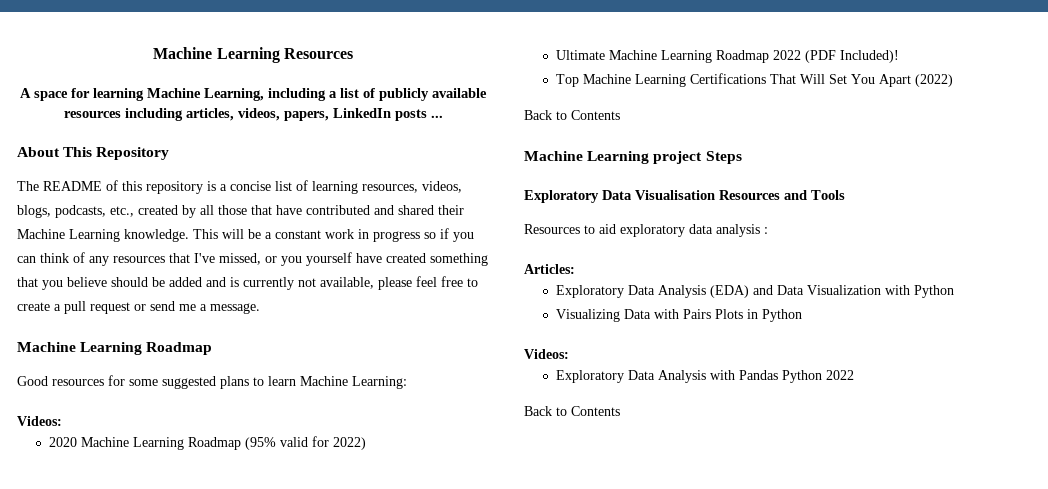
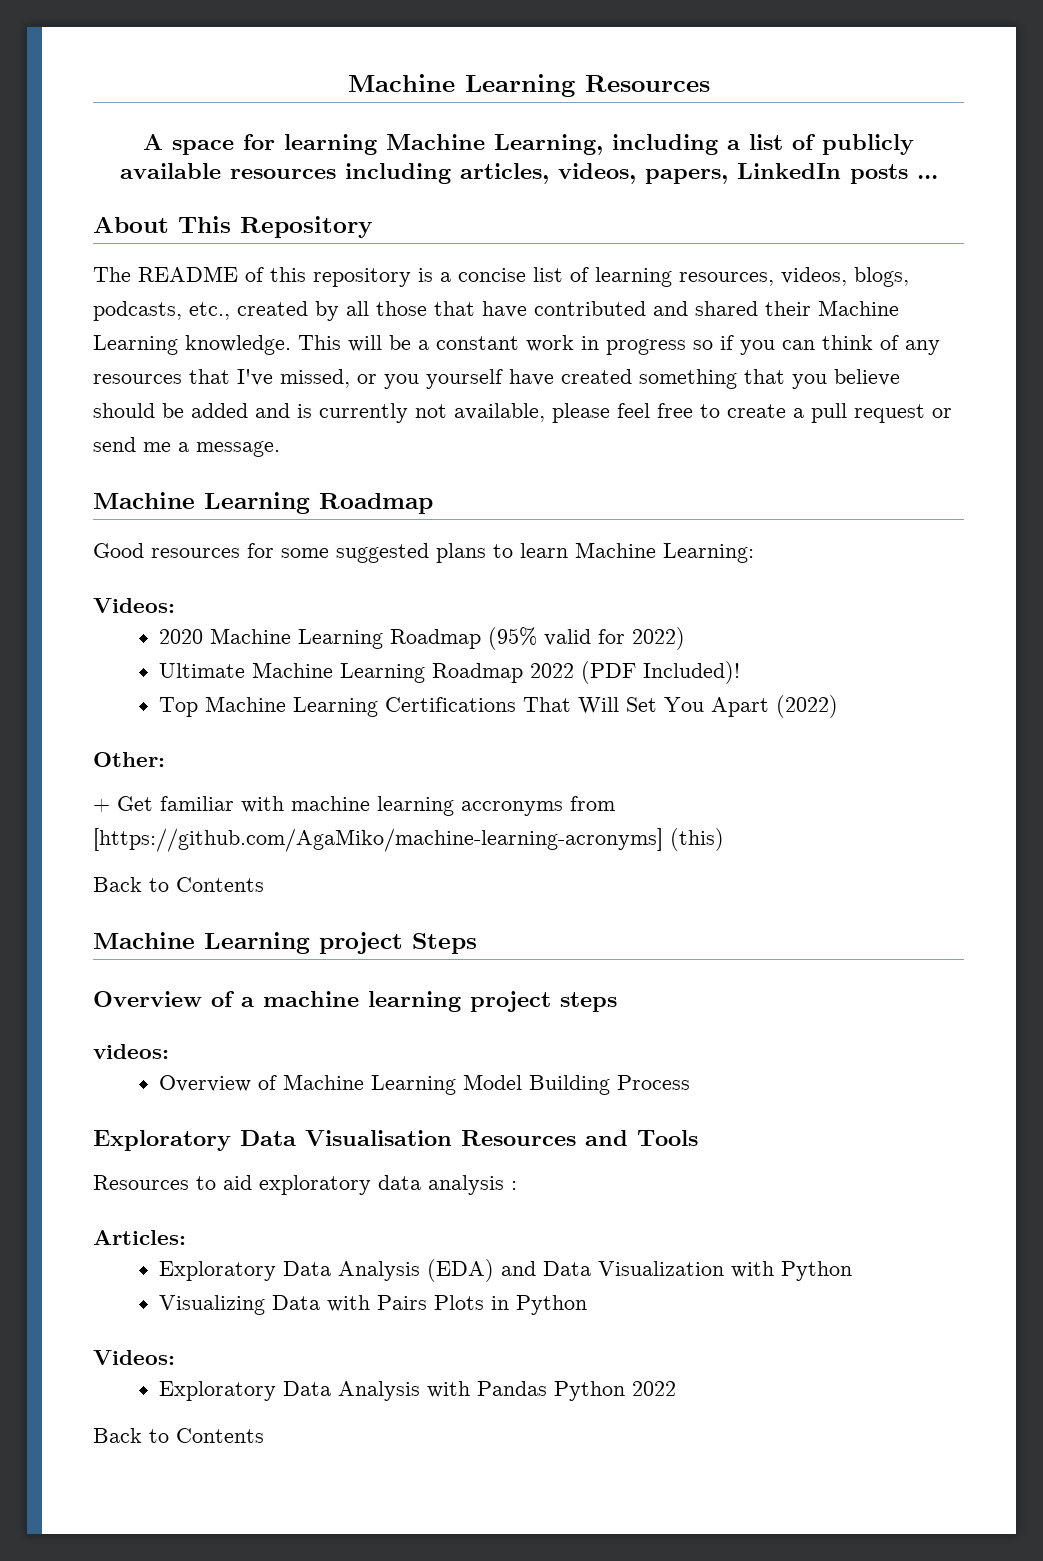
(953, 80) none -> [93,752,165,767] [93,796,615,816] [93,828,724,852] // Other: // + Get familiar with machine learning accronyms from [https://github.com/AgaMiko/machine-learning-acronyms] (this)
(742, 157) none -> [93,991,617,1012] [93,1044,169,1059] [159,1074,691,1095] // Overview of a machine learning project steps // videos: // Overview of Machine Learning Model Building Process

